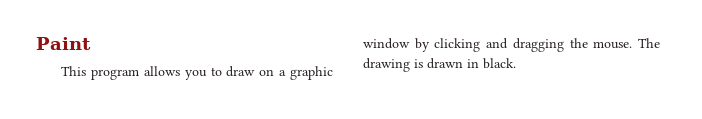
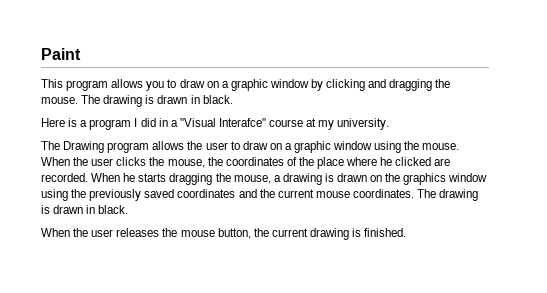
(516, 63) none -> [41,118,390,130] [41,141,460,153] [41,157,451,169] [41,173,488,185] [41,189,479,201] [41,205,129,214] [41,228,407,240] // Here is a program I did in a "Visual Interafce" course at my university. // The Drawing program allows the user to draw on a graphic window using the mouse. When the user clicks the mouse, the coordinates of the place where he clicked are recorded. When he starts dragging the mouse, a drawing is drawn on the graphics window using the previously saved coordinates and the current mouse coordinates. The drawing is drawn in black. // When the user releases the mouse button, the current drawing is finished.

